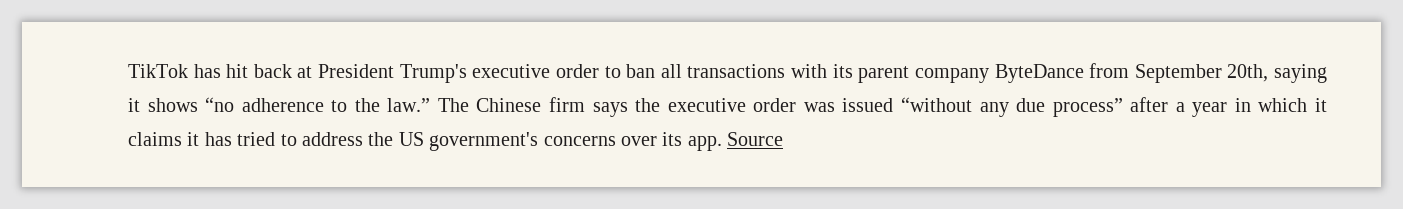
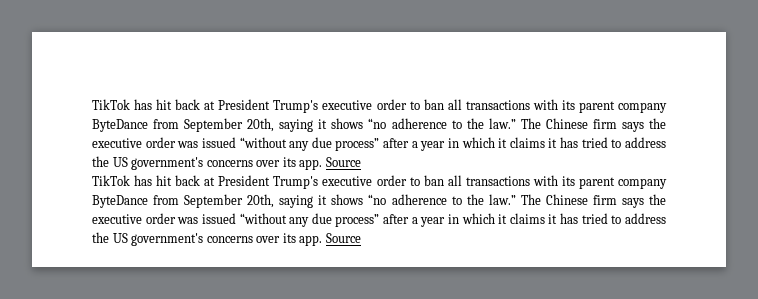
(784, 139) none -> [92,175,667,189] [92,194,666,208] [92,213,667,227] [92,232,361,246] // TikTok has hit back at President Trump's executive order to ban all transactions with its parent company ByteDance from September 20th, saying it shows “no adherence to the law.” The Chinese firm says the executive order was issued “without any due process” after a year in which it claims it has tried to address the US government's concerns over its app. Source

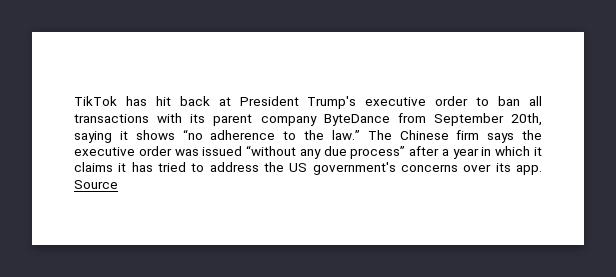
[92,175,667,189] [92,194,666,208] [92,213,667,227] [92,232,361,246] // TikTok has hit back at President Trump's executive order to ban all transactions with its parent company ByteDance from September 20th, saying it shows “no adherence to the law.” The Chinese firm says the executive order was issued “without any due process” after a year in which it claims it has tried to address the US government's concerns over its app. Source -> (118, 184) none

